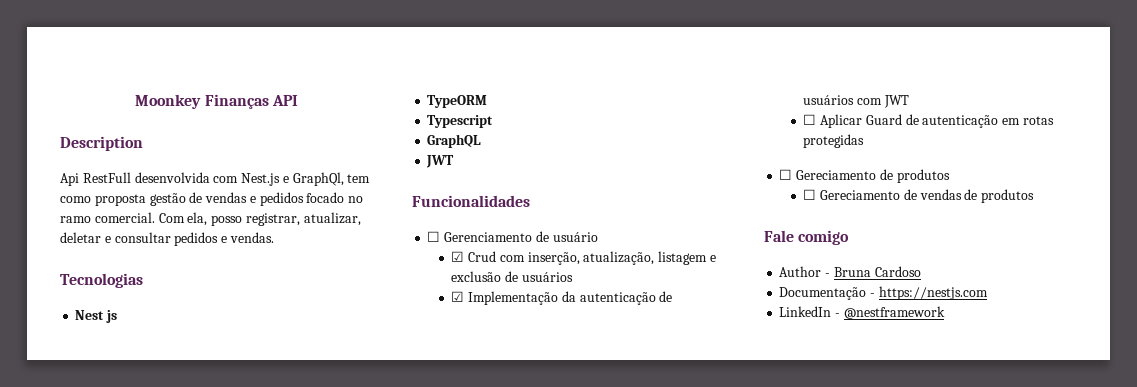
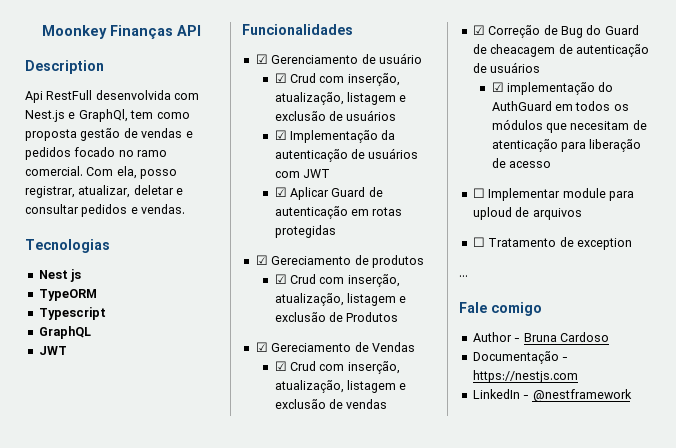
[427,231,441,242] ☐ -> [255,54,268,64] ☑
[803,114,817,125] ☐ -> [274,187,287,197] ☑
[779,169,793,180] ☐ -> [255,255,268,265] ☑
[803,189,1035,203] ☐ Gereciamento de vendas de produtos -> [274,274,400,287] [274,293,407,306] [274,312,399,322] [255,342,415,352] [274,361,400,374] [274,380,407,393] [274,399,388,409] [472,25,639,38] [472,44,649,57] [472,62,541,73] [491,82,614,95] [491,101,629,111] [491,119,647,133] [491,139,642,152] [491,158,551,168] [472,188,634,201] [472,207,582,220] [472,237,632,250] [459,275,468,277] ☑ Crud com inserção, atualização, listagem e exclusão de Produtos // ☑ Gereciamento de Vendas // ☑ Crud com inserção, atualização, listagem e exclusão de vendas // ☑ Correção de Bug do Guard de cheacagem de autenticação de usuários // ☑ implementação do AuthGuard em todos os módulos que necesitam de atenticação para liberação de acesso // ☐ Implementar module para uploud de arquivos // ☐ Tratamento de exception // ...

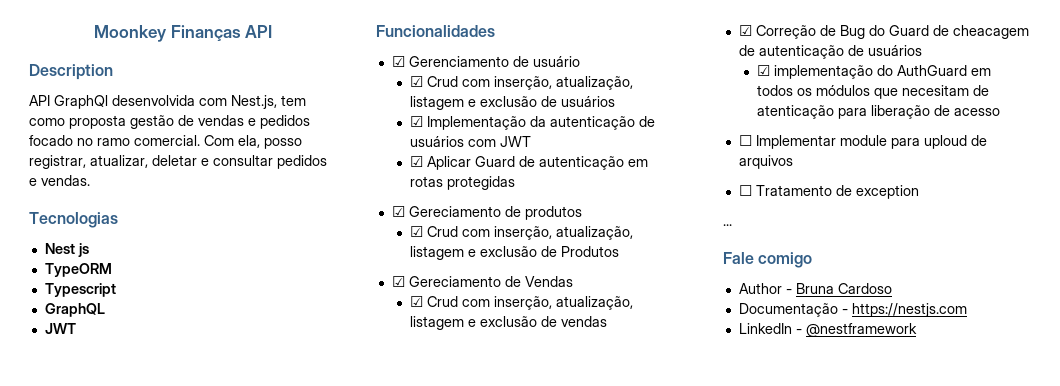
[25,90,200,103] [25,109,128,122] Api RestFull desenvolvida com Nest.js e GraphQl, -> [29,95,277,109] API GraphQl desenvolvida com Nest.js,

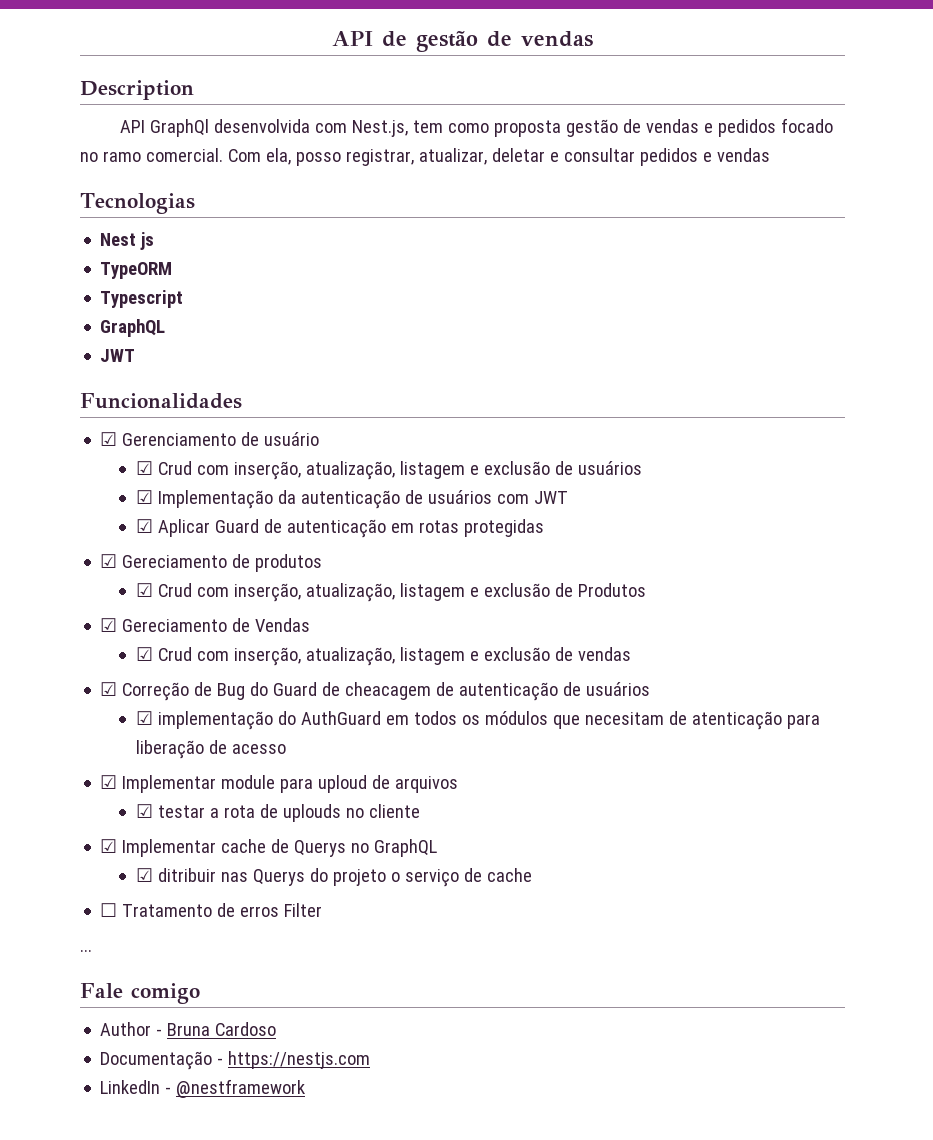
[93,25,273,42] Moonkey Finanças API -> [332,30,593,52] API de gestão de vendas
[41,175,90,186] vendas. -> [716,148,770,162] vendas
[738,135,752,146] ☐ -> [100,775,118,789] ☑
(793, 162) none -> [135,804,420,822] [100,839,438,857] [135,868,532,887] // ☑ testar a rota de uplouds no cliente // ☑ Implementar cache de Querys no GraphQL // ☑ ditribuir nas Querys do projeto o serviço de cache
[855,185,919,199] exception -> [240,903,323,917] erros Filter

